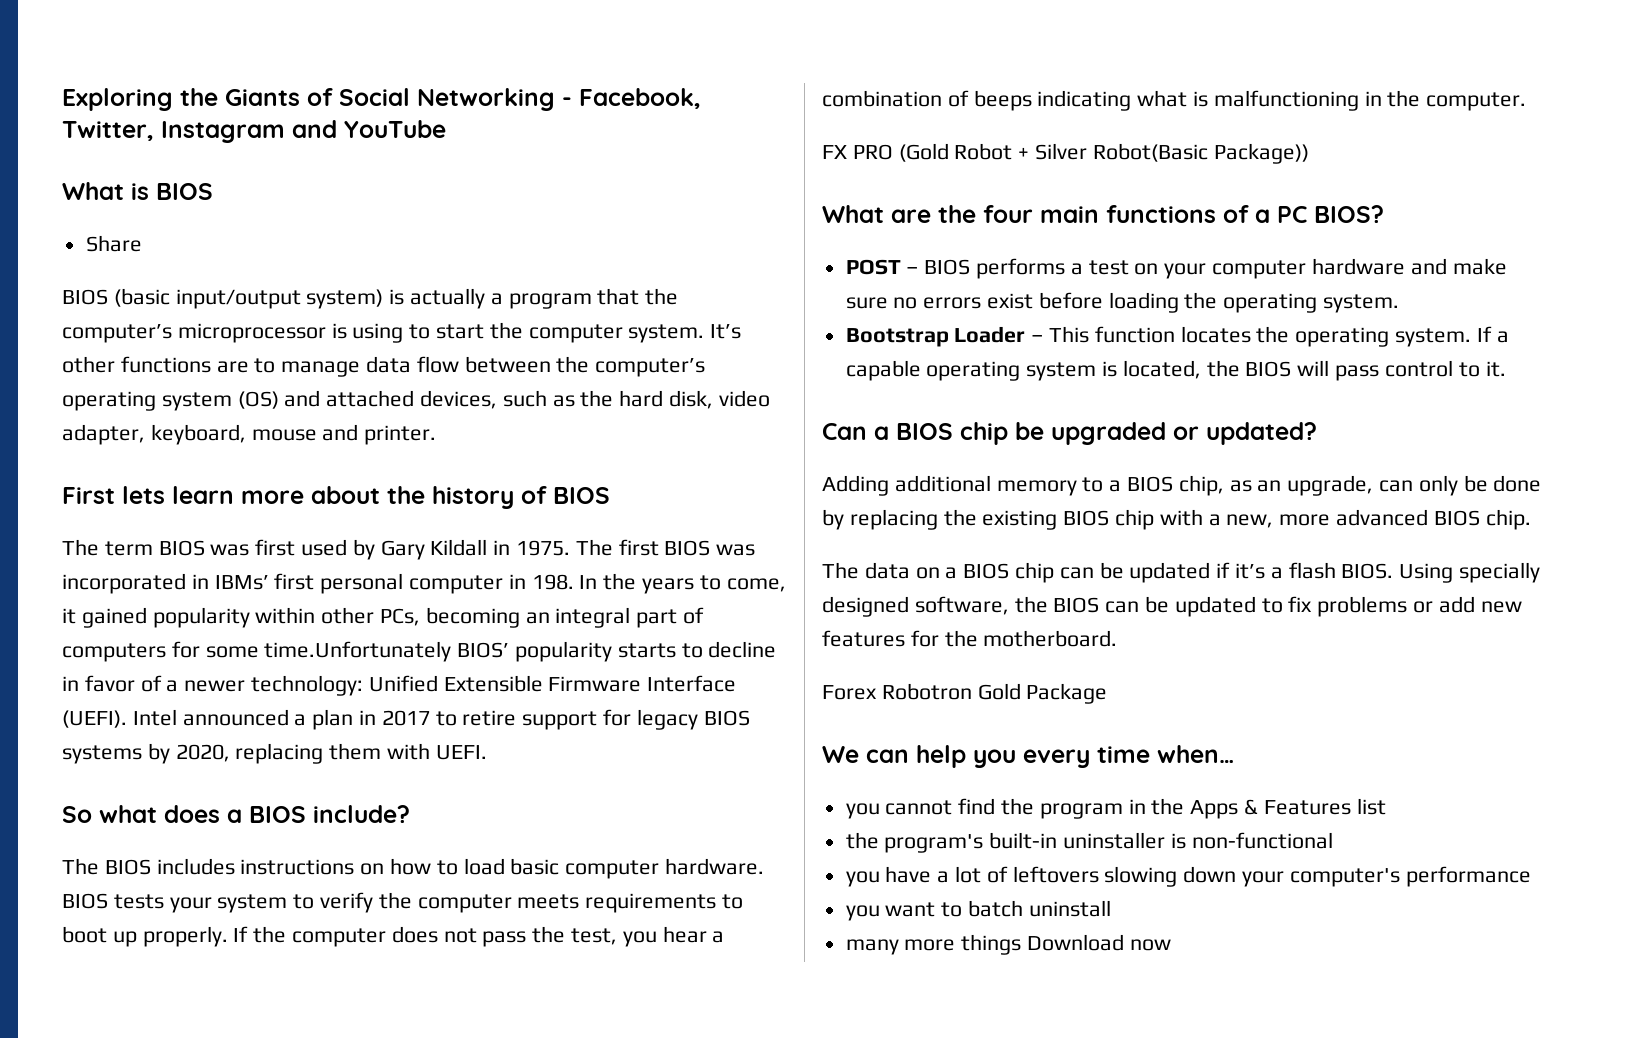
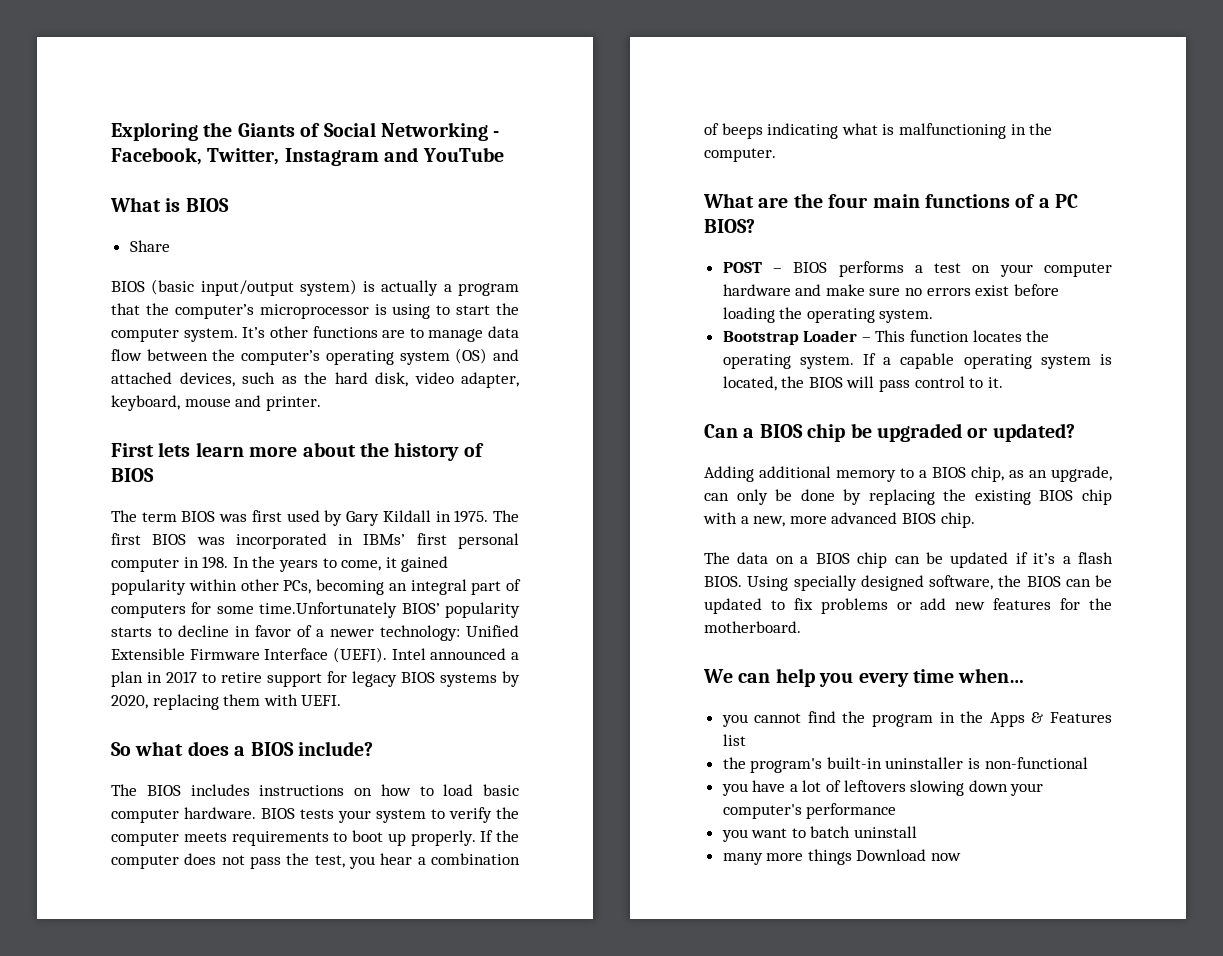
[822,143,1309,164] // FX PRO (Gold Robot + Silver Robot(Basic Package)) -> (776, 155) none
[822,683,1108,704] // Forex Robotron Gold Package -> (801, 627) none

